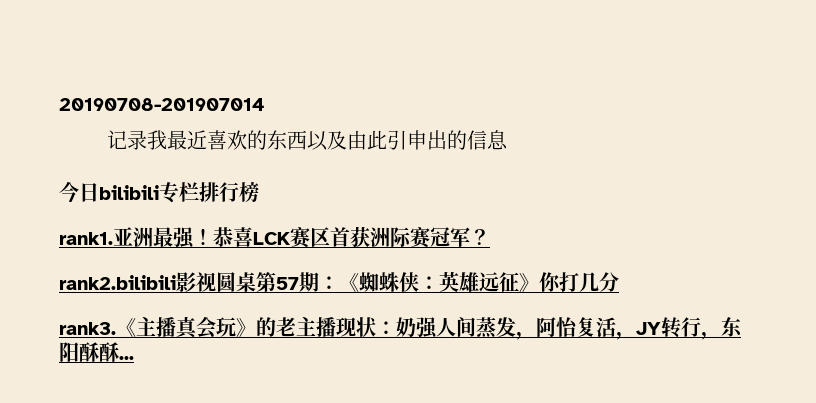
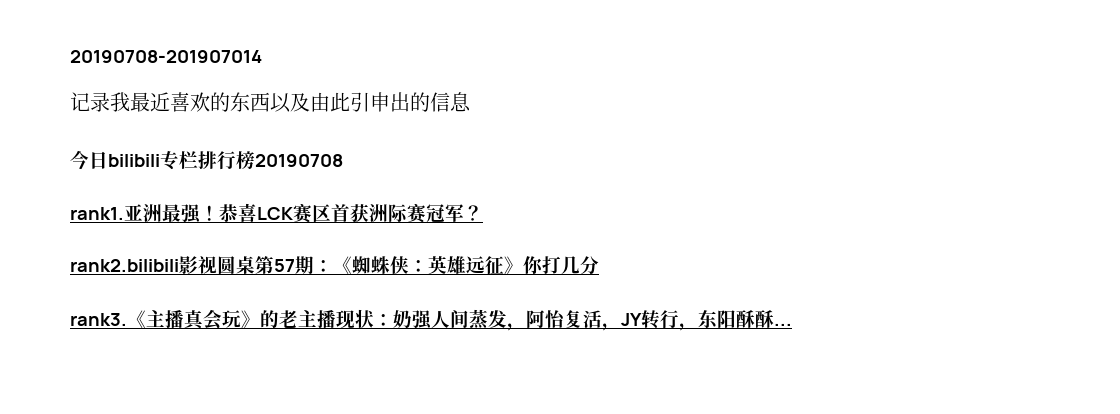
(259, 192) none -> [255,154,343,167] 20190708

